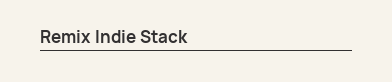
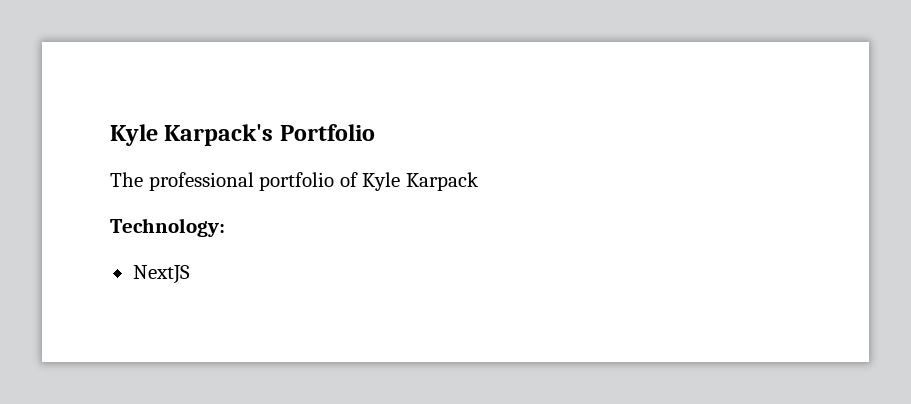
[40,30,189,43] Remix Indie Stack -> [110,124,375,146] [110,172,479,191] [110,218,225,237] [132,265,190,284] Kyle Karpack's Portfolio // The professional portfolio of Kyle Karpack // Technology: // NextJS

